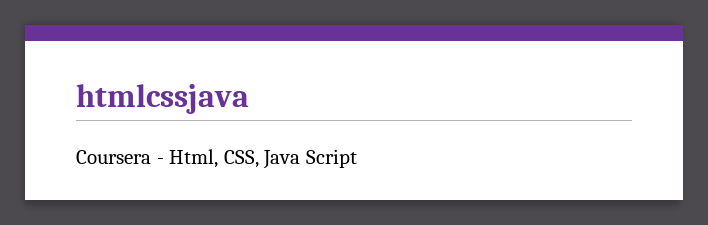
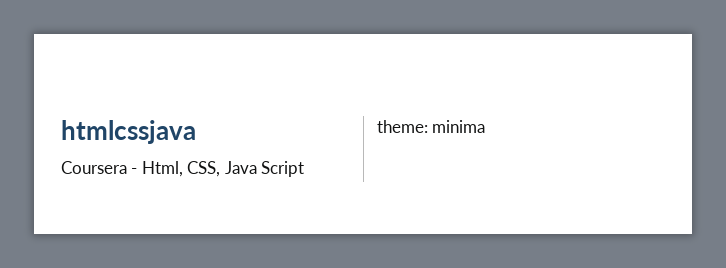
(357, 158) none -> [377,120,486,133] theme: minima

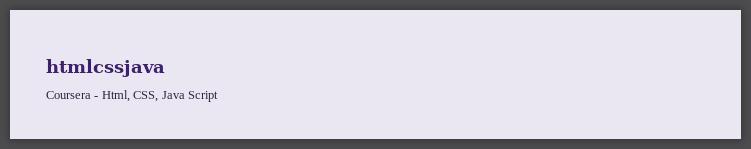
[377,120,486,133] theme: minima -> (218, 96) none

